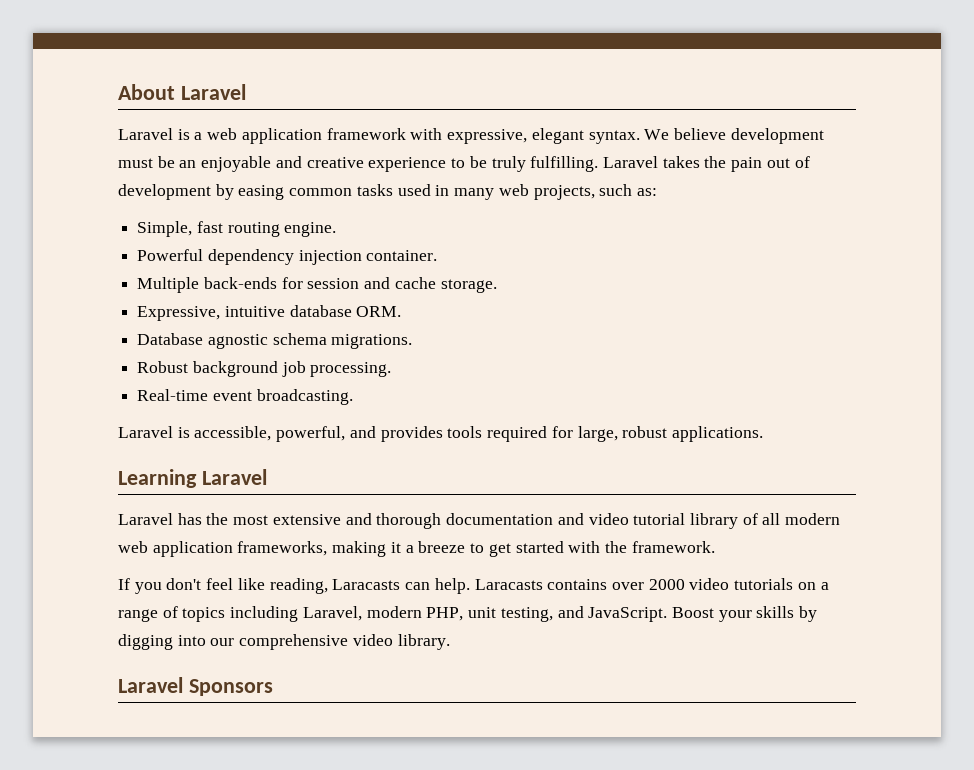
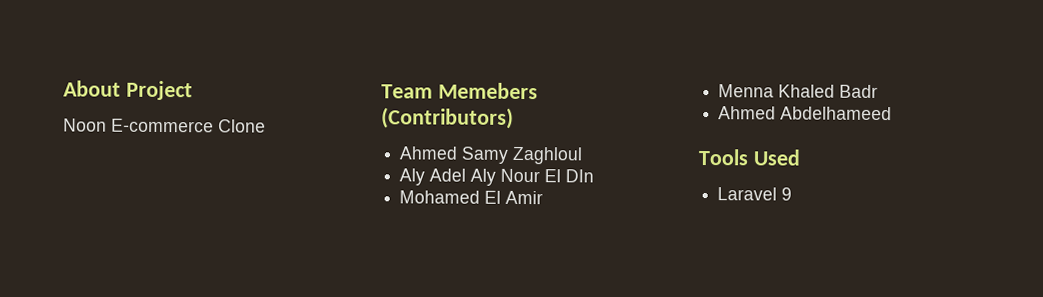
[180,84,246,100] [118,128,824,144] [118,156,810,172] [118,184,657,200] [137,221,337,237] [137,249,438,265] [137,277,497,293] [137,305,402,321] [137,333,413,349] [137,361,392,377] [137,389,353,405] [118,426,763,442] [118,469,267,488] [118,513,841,529] [118,541,715,557] [118,578,829,594] [118,606,818,622] [118,634,450,650] [118,677,273,696] Laravel // Laravel is a web application framework with expressive, elegant syntax. We believe development must be an enjoyable and creative experience to be truly fulfilling. Laravel takes the pain out of development by easing common tasks used in many web projects, such as: // Simple, fast routing engine. // Powerful dependency injection container. // Multiple back-ends for session and cache storage. // Expressive, intuitive database ORM. // Database agnostic schema migrations. // Robust background job processing. // Real-time event broadcasting. // Laravel is accessible, powerful, and provides tools required for large, robust applications. // Learning Laravel // Laravel has the most extensive and thorough documentation and video tutorial library of all modern web application frameworks, making it a breeze to get started with the framework. // If you don't feel like reading, Laracasts can help. Laracasts contains over 2000 video tutorials on a range of topics including Laravel, modern PHP, unit testing, and JavaScript. Boost your skills by digging into our comprehensive video library. // Laravel Sponsors -> [125,80,193,101] [63,118,266,133] [381,82,538,100] [381,107,514,129] [399,146,584,165] [399,168,595,186] [399,190,544,205] [718,84,879,98] [718,106,893,121] [698,148,800,166] [717,187,793,201] Project // Noon E-commerce Clone // Team Memebers (Contributors) // Ahmed Samy Zaghloul // Aly Adel Aly Nour El DIn // Mohamed El Amir // Menna Khaled Badr // Ahmed Abdelhameed // Tools Used // Laravel 9

